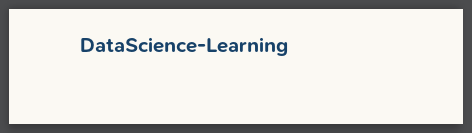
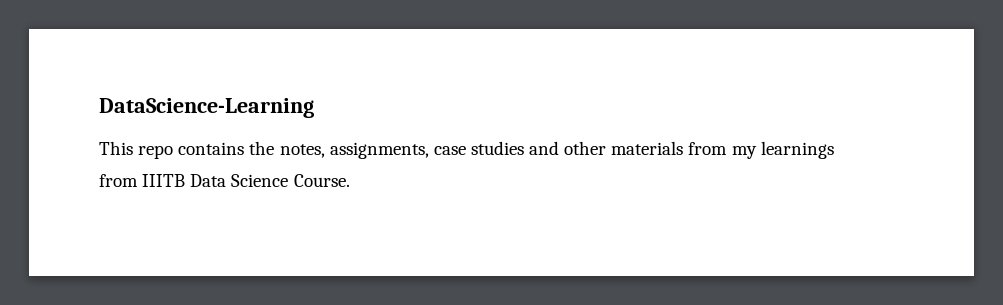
(288, 46) none -> [99,141,834,159] [99,174,350,187] // This repo contains the notes, assignments, case studies and other materials from my learnings from IIITB Data Science Course.

